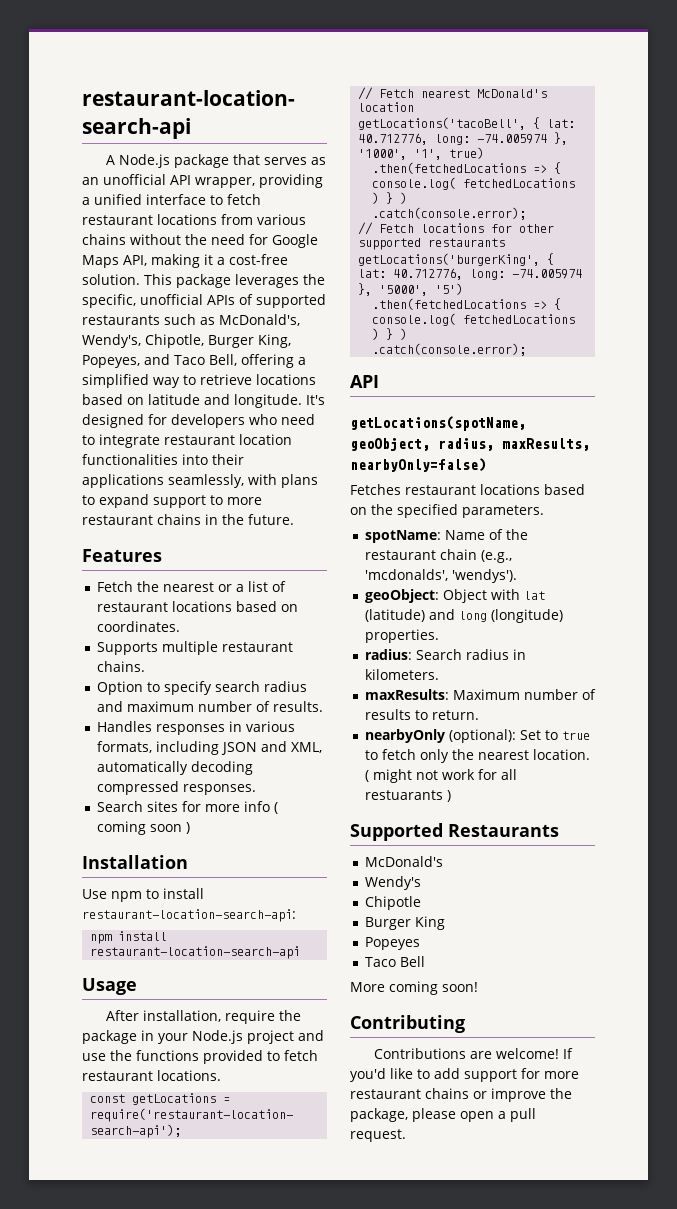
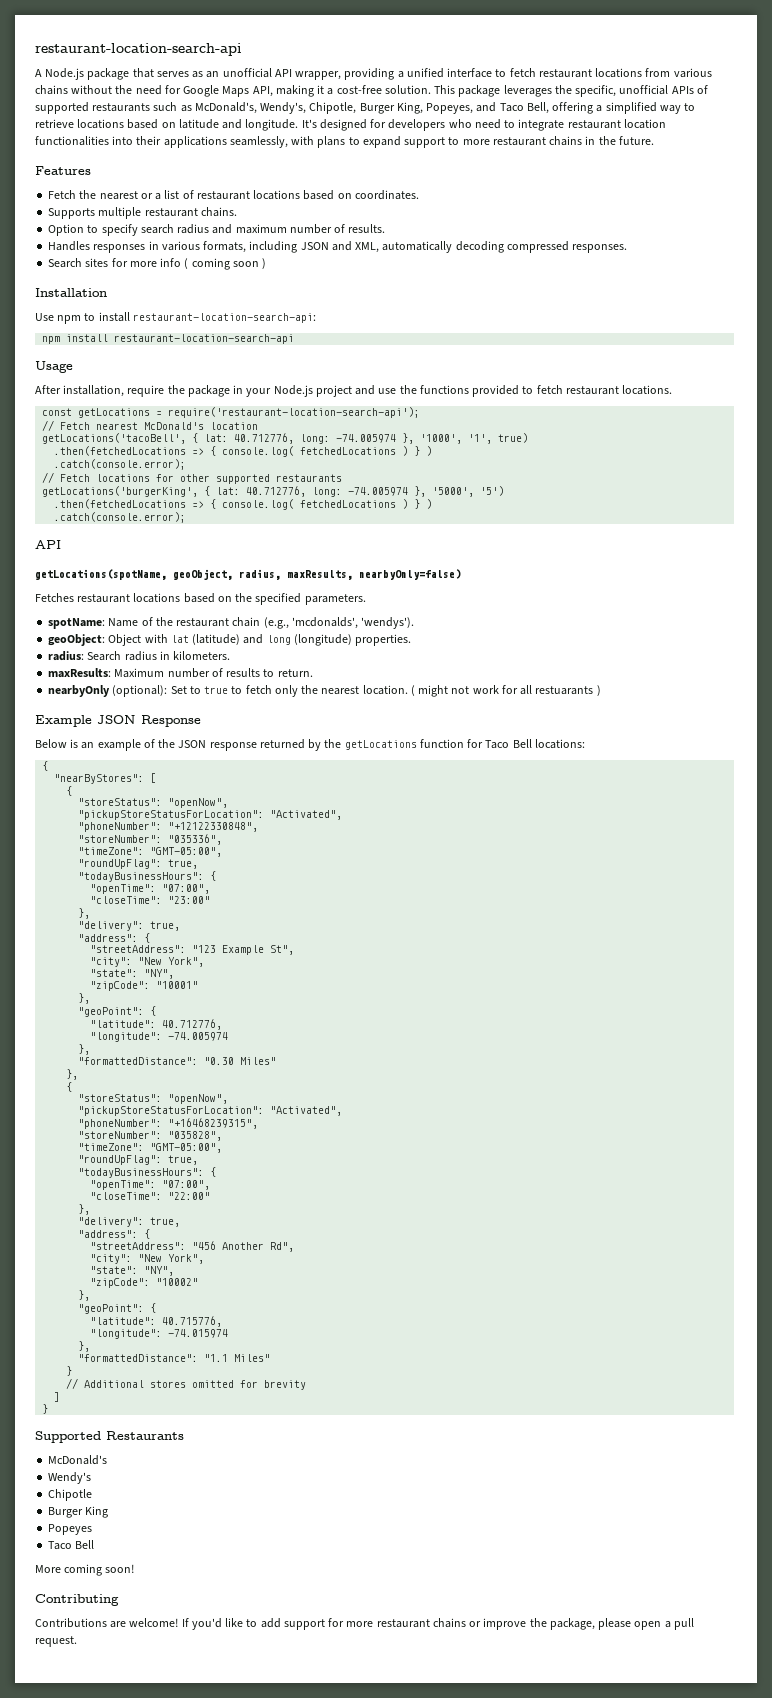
(451, 796) none -> [35,715,201,727] [35,739,585,751] [42,761,49,771] [54,773,157,784] [66,786,73,796] [78,798,229,808] [78,810,343,820] [78,822,259,832] [78,834,223,845] [78,847,223,857] [78,859,199,869] [78,871,217,882] [90,884,211,894] [90,896,211,904] [78,908,91,919] [78,921,181,931] [78,933,151,943] [90,945,295,955] [90,957,205,967] [90,969,175,979] [90,981,199,991] [78,993,91,1004] [78,1006,157,1017] [90,1019,223,1030] [90,1032,229,1042] [78,1044,91,1055] [78,1057,277,1065] [66,1069,79,1080] [66,1082,73,1092] [78,1094,229,1104] [78,1106,343,1116] [78,1118,259,1129] [78,1131,223,1141] [78,1143,223,1153] [78,1155,199,1165] [78,1167,217,1178] [90,1180,211,1190] [90,1192,211,1200] [78,1204,91,1215] [78,1217,181,1227] [78,1229,151,1239] [90,1241,295,1252] [90,1254,205,1264] [90,1266,175,1276] [90,1278,199,1288] [78,1290,91,1301] [78,1303,157,1314] [90,1316,223,1327] [90,1329,229,1339] [78,1341,91,1352] [78,1354,271,1362] [66,1366,73,1376] [66,1378,307,1390] [54,1392,61,1402] [42,1404,49,1414] // Example JSON Response // Below is an example of the JSON response returned by the getLocations function for Taco Bell locations: // { // "nearByStores": [ // { // "storeStatus": "openNow", // "pickupStoreStatusForLocation": "Activated", // "phoneNumber": "+12122330848", // "storeNumber": "035336", // "timeZone": "GMT-05:00", // "roundUpFlag": true, // "todayBusinessHours": { // "openTime": "07:00", // "closeTime": "23:00" // }, // "delivery": true, // "address": { // "streetAddress": "123 Example St", // "city": "New York", // "state": "NY", // "zipCode": "10001" // }, // "geoPoint": { // "latitude": 40.712776, // "longitude": -74.005974 // }, // "formattedDistance": "0.30 Miles" // }, // { // "storeStatus": "openNow", // "pickupStoreStatusForLocation": "Activated", // "phoneNumber": "+16468239315", // "storeNumber": "035828", // "timeZone": "GMT-05:00", // "roundUpFlag": true, // "todayBusinessHours": { // "openTime": "07:00", // "closeTime": "22:00" // }, // "delivery": true, // "address": { // "streetAddress": "456 Another Rd", // "city": "New York", // "state": "NY", // "zipCode": "10002" // }, // "geoPoint": { // "latitude": 40.715776, // "longitude": -74.015974 // }, // "formattedDistance": "1.1 Miles" // } // // Additional stores omitted for brevity // ] // }

